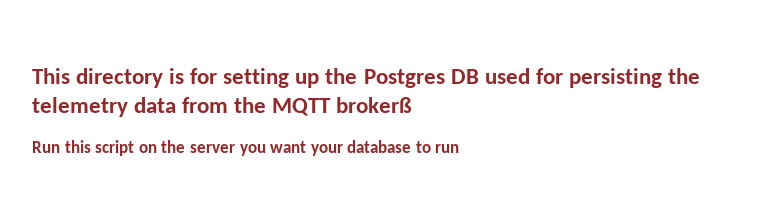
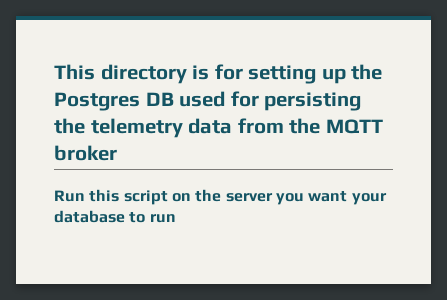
[336,97,413,113] brokerß -> [54,145,117,161] broker

